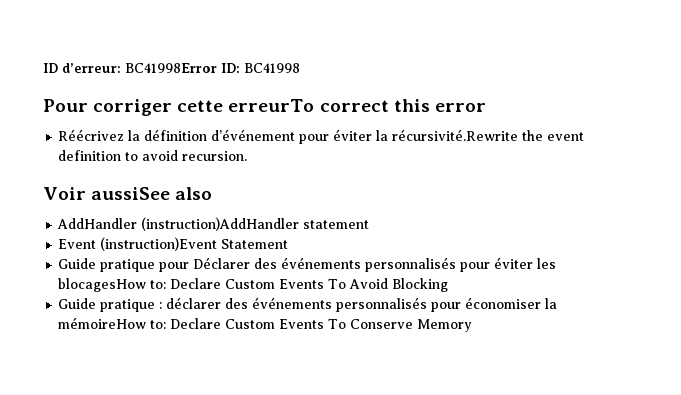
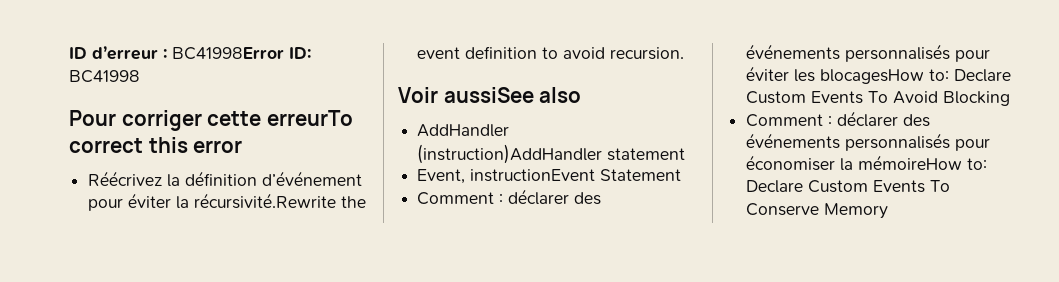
[62,63,121,73] d’erreur: -> [92,46,167,60] d’erreur :
[58,237,218,251] Event (instruction)Event -> [417,169,596,184] Event, instructionEvent
[58,257,251,272] Guide pratique pour Déclarer -> [417,189,570,205] Comment : déclarer
[58,298,156,312] Guide pratique -> [746,114,824,127] Comment

